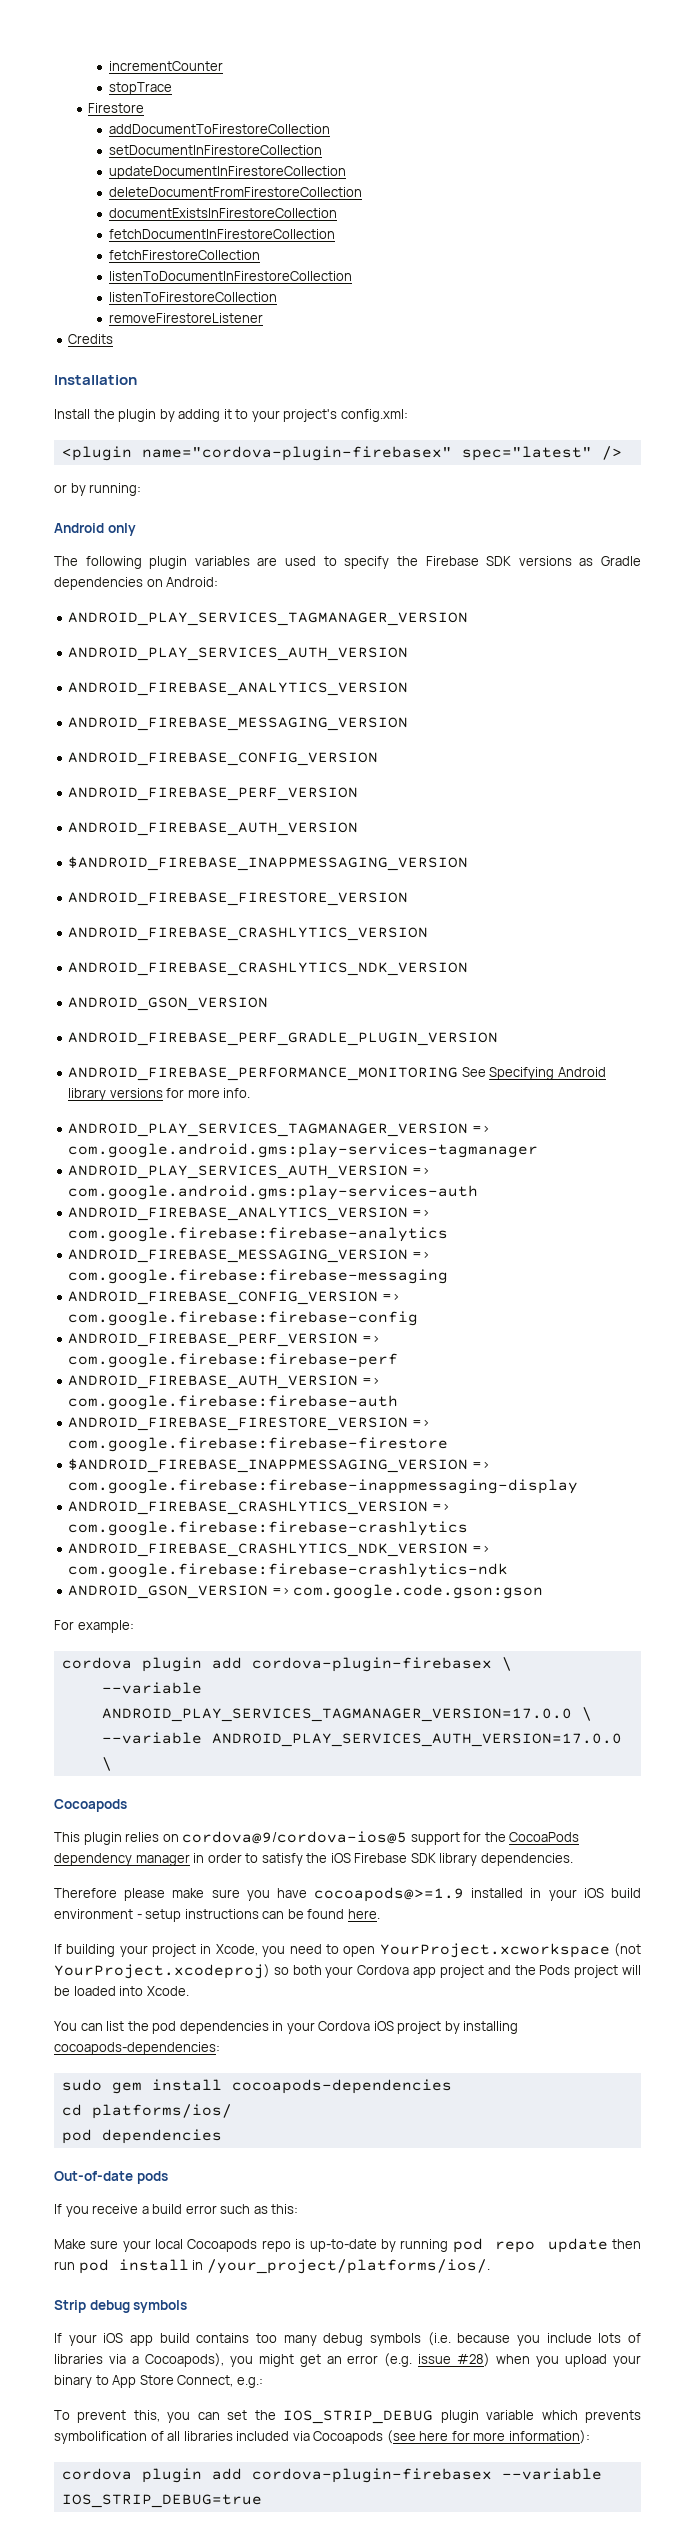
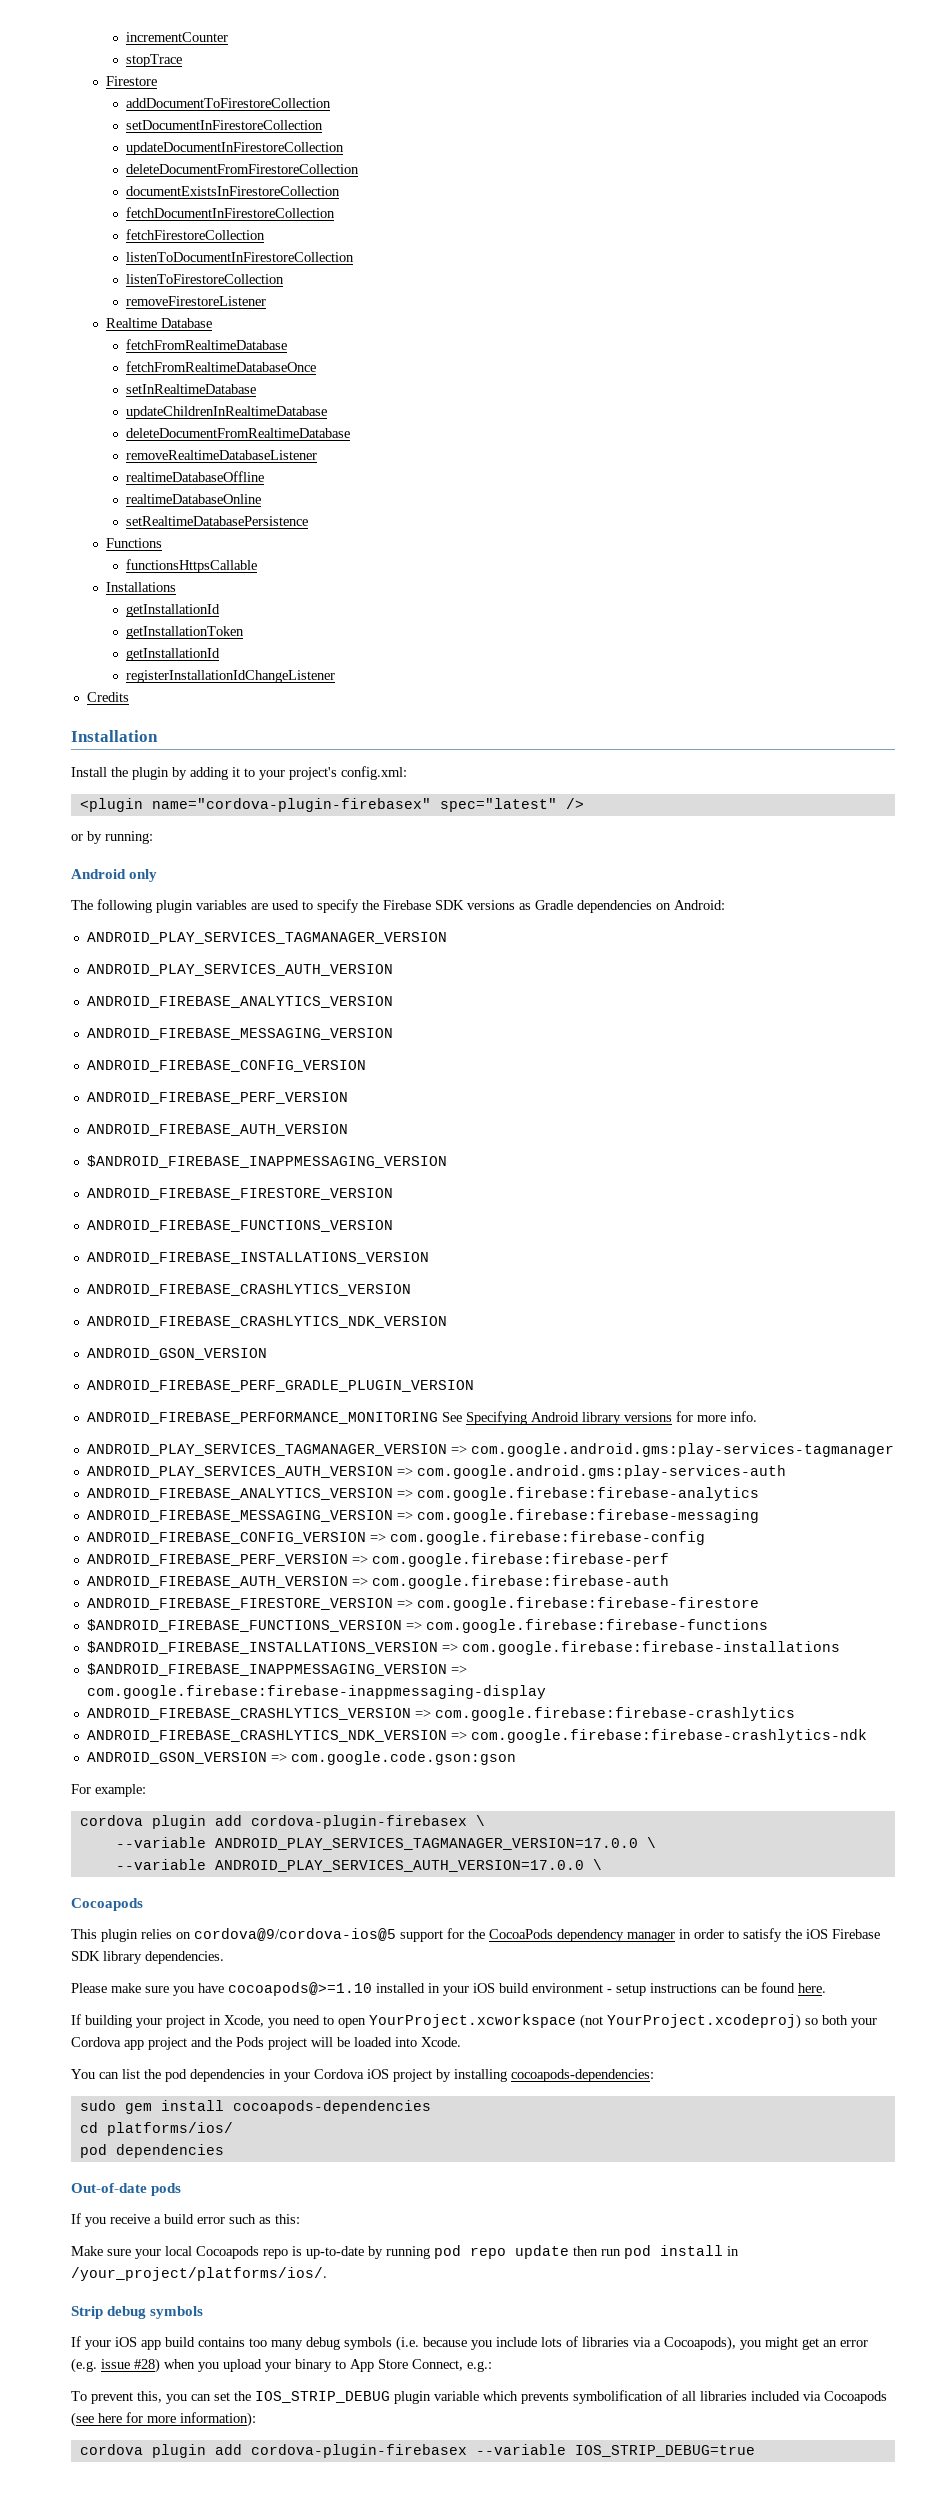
(263, 318) none -> [106,318,213,328] [125,339,287,350] [125,361,316,372] [125,384,256,394] [125,406,327,419] [125,428,350,438] [125,450,317,460] [125,471,264,482] [125,494,261,504] [125,516,308,526] [106,538,163,548] [125,559,257,573] [106,582,177,592] [125,604,220,617] [125,626,244,639] [125,648,220,661] [125,670,335,683] // Realtime Database // fetchFromRealtimeDatabase // fetchFromRealtimeDatabaseOnce // setInRealtimeDatabase // updateChildrenInRealtimeDatabase // deleteDocumentFromRealtimeDatabase // removeRealtimeDatabaseListener // realtimeDatabaseOffline // realtimeDatabaseOnline // setRealtimeDatabasePersistence // Functions // functionsHttpsCallable // Installations // getInstallationId // getInstallationToken // getInstallationId // registerInstallationIdChangeListener
(409, 899) none -> [86,1220,393,1232] [86,1252,429,1264] // ANDROID_FIREBASE_FUNCTIONS_VERSION // ANDROID_FIREBASE_INSTALLATIONS_VERSION
(449, 1444) none -> [86,1619,768,1633] [86,1641,840,1655] // $ANDROID_FIREBASE_FUNCTIONS_VERSION => com.google.firebase:firebase-functions // $ANDROID_FIREBASE_INSTALLATIONS_VERSION => com.google.firebase:firebase-installations
[54,1888,166,1901] Therefore please -> [71,1983,107,1993] Please
[314,1887,465,1902] cocoapods@>=1.9 -> [228,1982,372,1996] cocoapods@>=1.10

